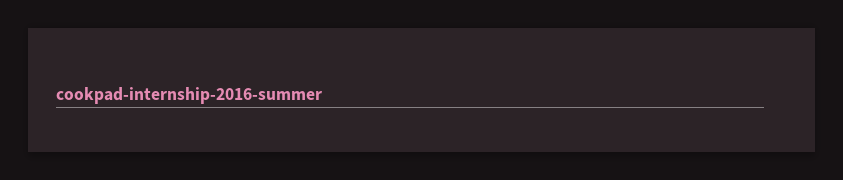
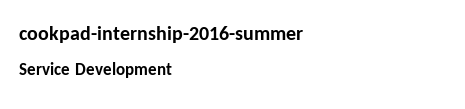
(322, 95) none -> [19,62,172,78] // Service Development

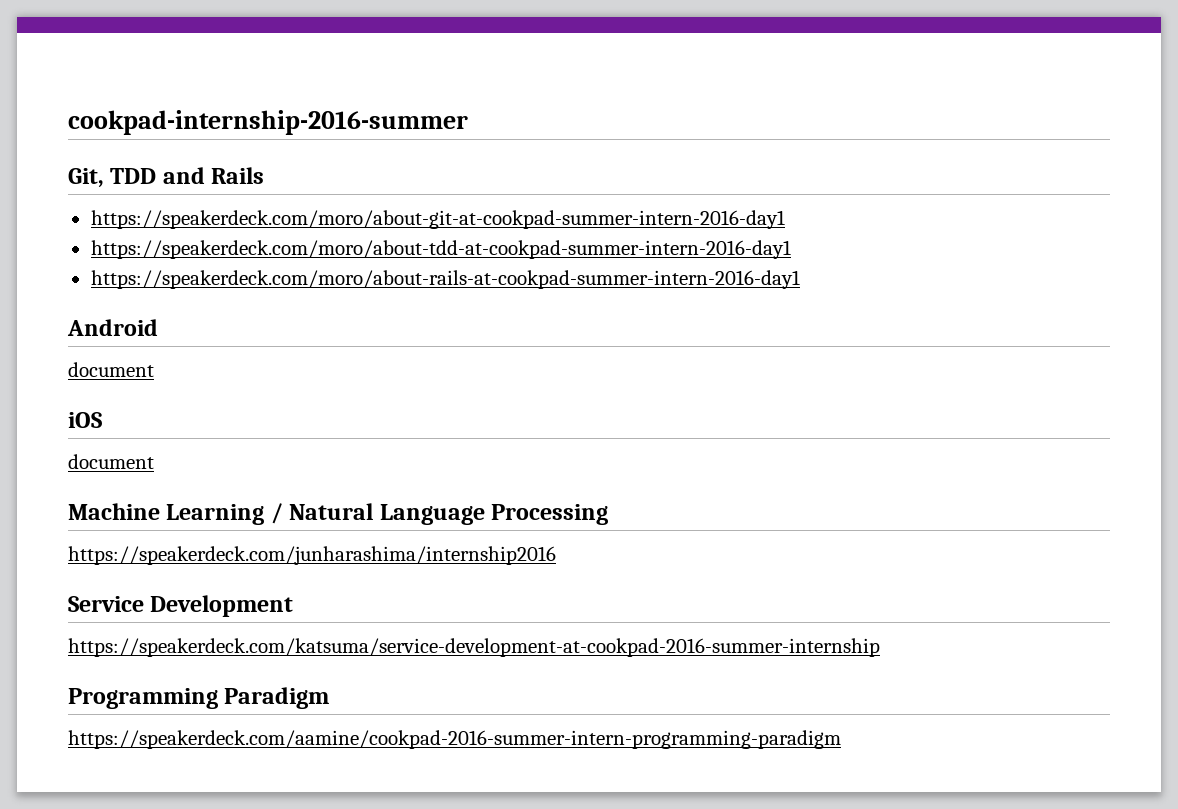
[19,62,172,78] Service Development -> [68,167,265,188] [90,210,785,229] [90,240,791,259] [90,270,800,289] [67,319,158,336] [68,362,154,377] [68,412,102,428] [68,454,154,469] [68,503,609,525] [68,546,556,565] [68,595,294,617] [68,638,880,657] [68,687,330,709] [68,730,841,749] Git, TDD and Rails // https://speakerdeck.com/moro/about-git-at-cookpad-summer-intern-2016-day1 // https://speakerdeck.com/moro/about-tdd-at-cookpad-summer-intern-2016-day1 // https://speakerdeck.com/moro/about-rails-at-cookpad-summer-intern-2016-day1 // Android // document // iOS // document // Machine Learning / Natural Language Processing // https://speakerdeck.com/junharashima/internship2016 // Service Development // https://speakerdeck.com/katsuma/service-development-at-cookpad-2016-summer-internship // Programming Paradigm // https://speakerdeck.com/aamine/cookpad-2016-summer-intern-programming-paradigm

